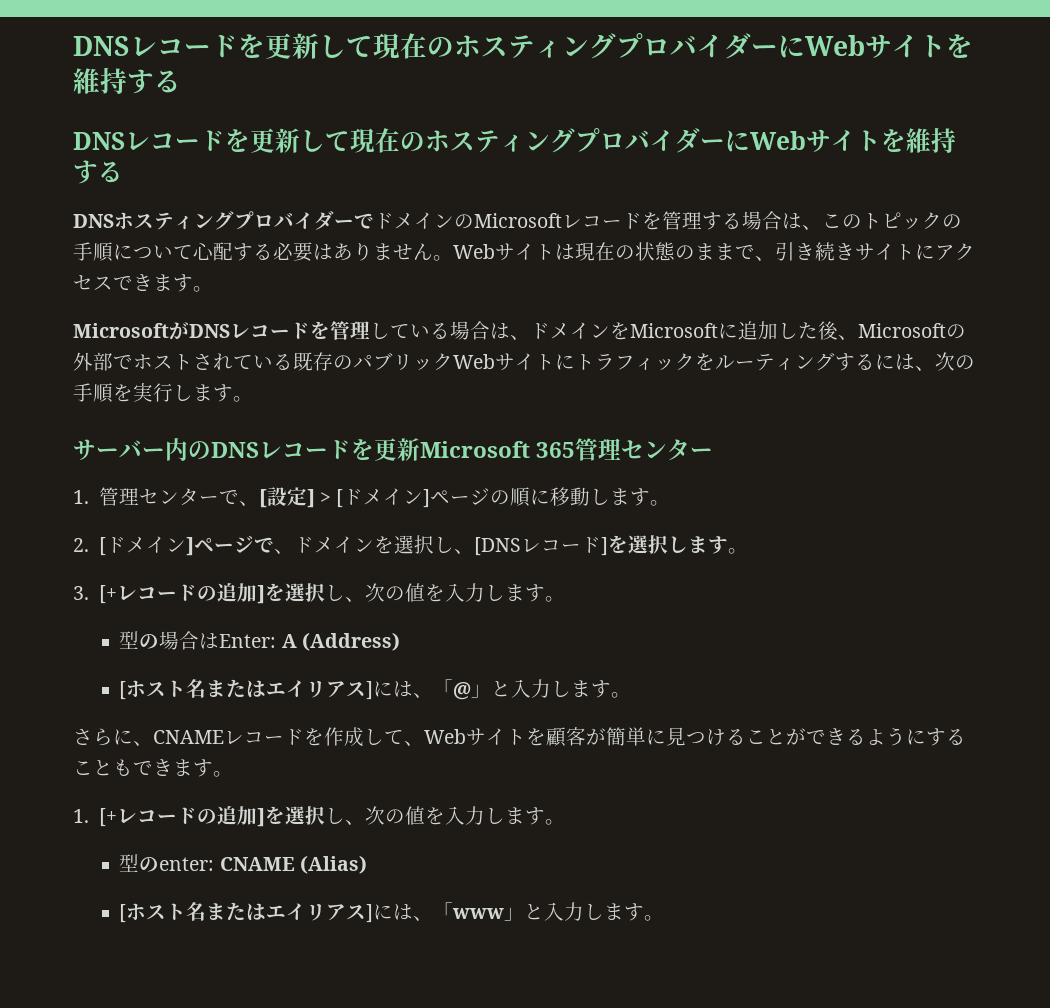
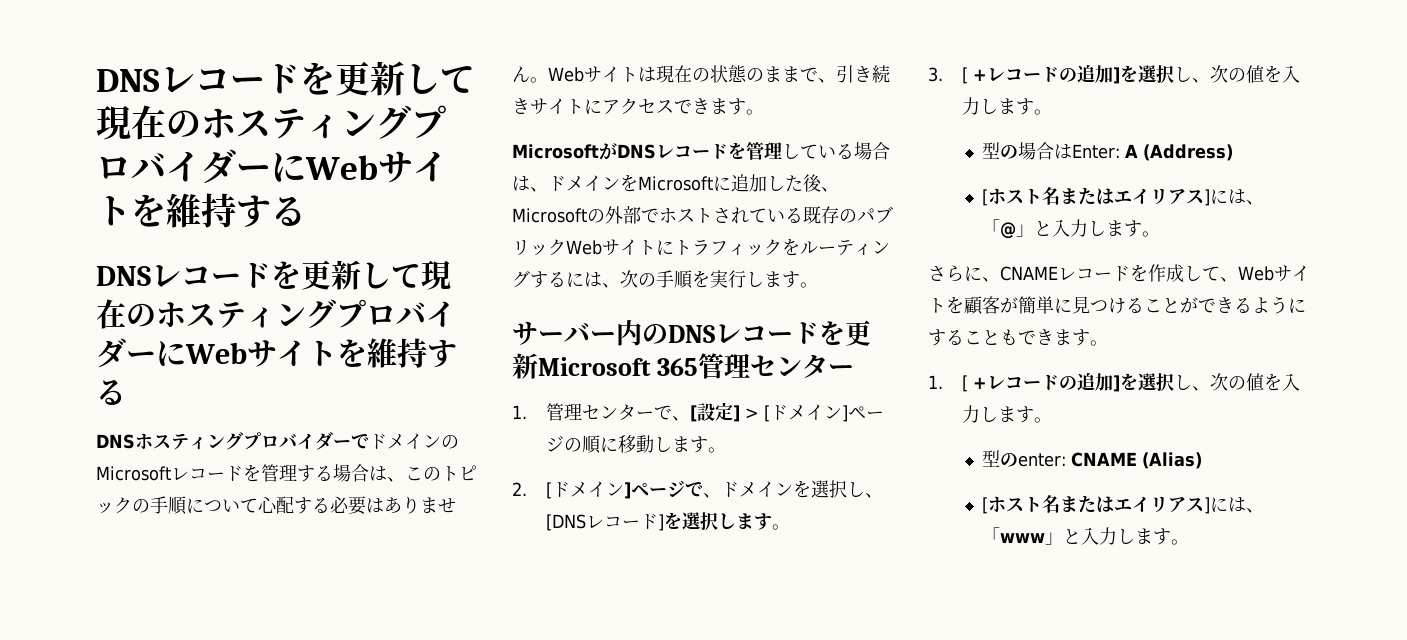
[98,585,117,604] [+ -> [962,67,988,84] [ +
[98,808,117,827] [+ -> [962,375,988,392] [ +

